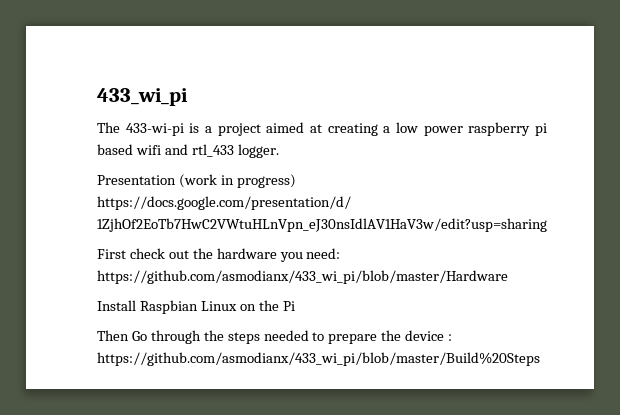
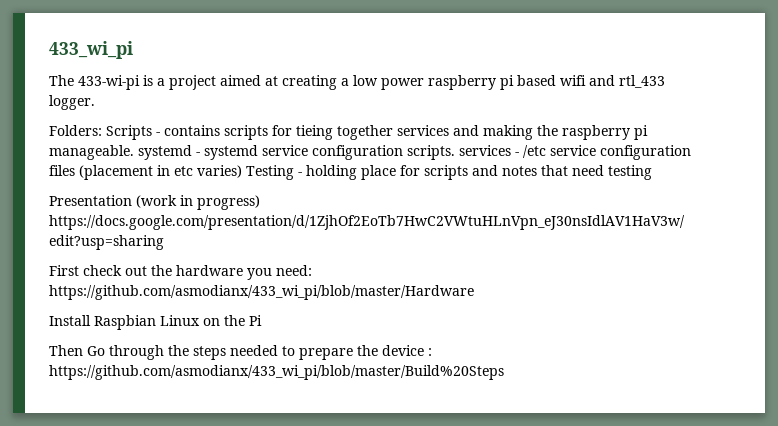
(279, 151) none -> [49,125,648,140] [49,145,691,160] [49,165,652,180] // Folders: Scripts - contains scripts for tieing together services and making the raspberry pi manageable. systemd - systemd service configuration scripts. services - /etc service configuration files (placement in etc varies) Testing - holding place for scripts and notes that need testing

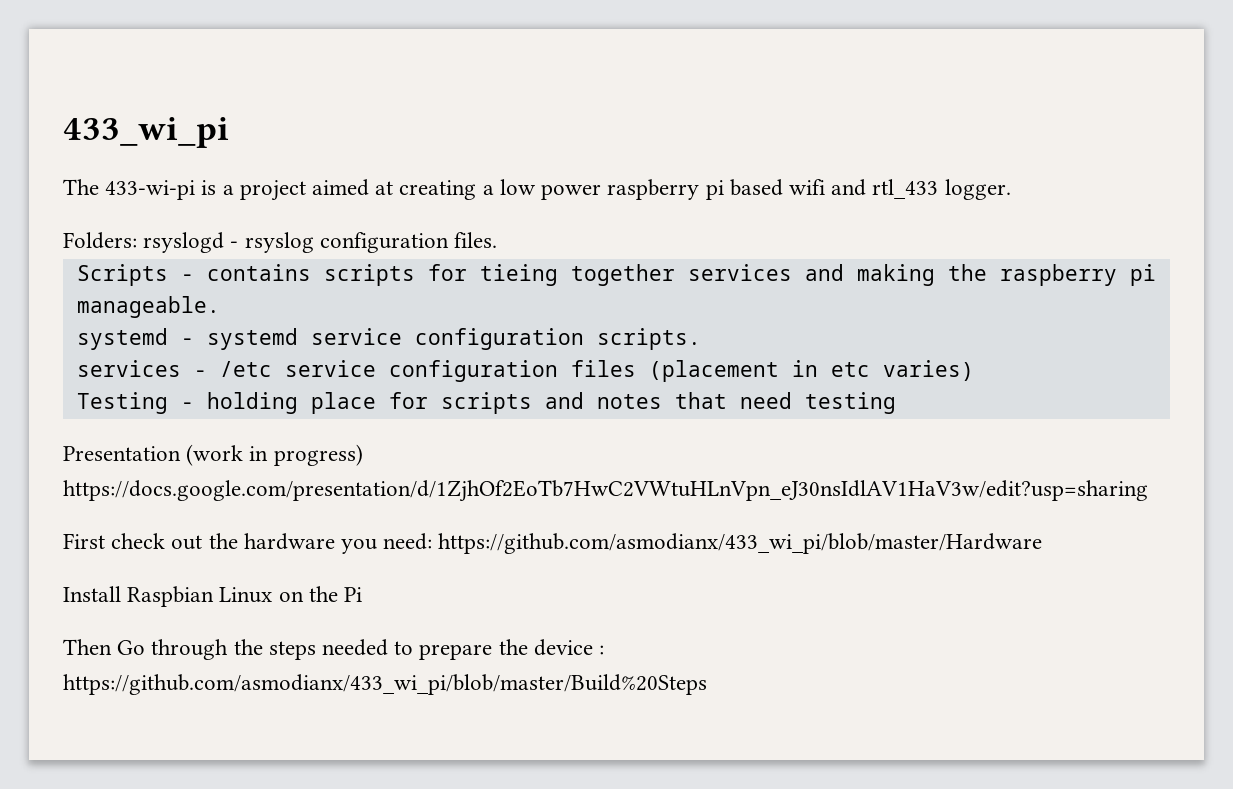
(102, 130) none -> [143,232,498,253] rsyslogd - rsyslog configuration files. //
(134, 152) none -> (220, 307) //
(455, 152) none -> (701, 339) //
(242, 171) none -> (974, 370) //

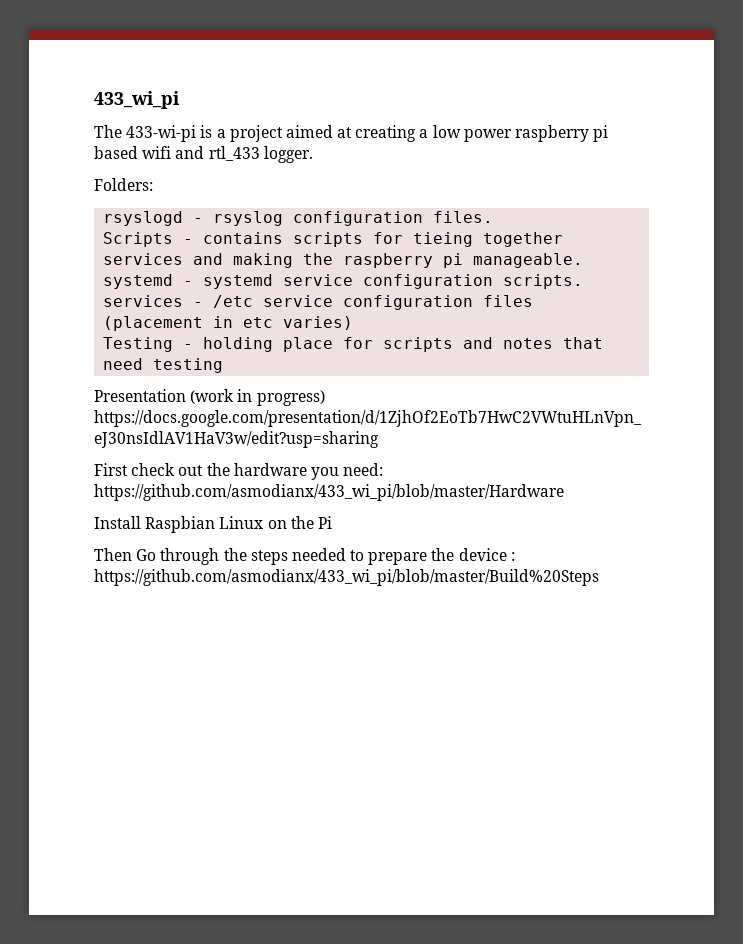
(137, 240) none -> (153, 184) //

